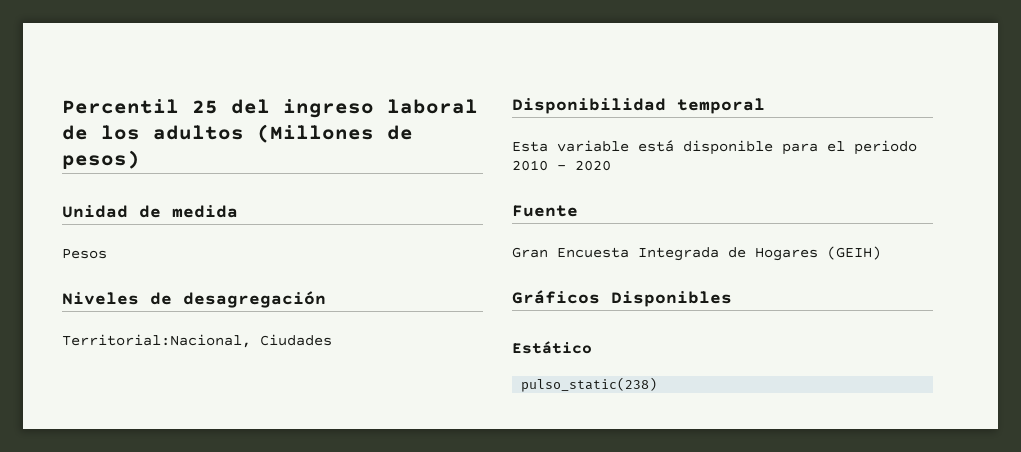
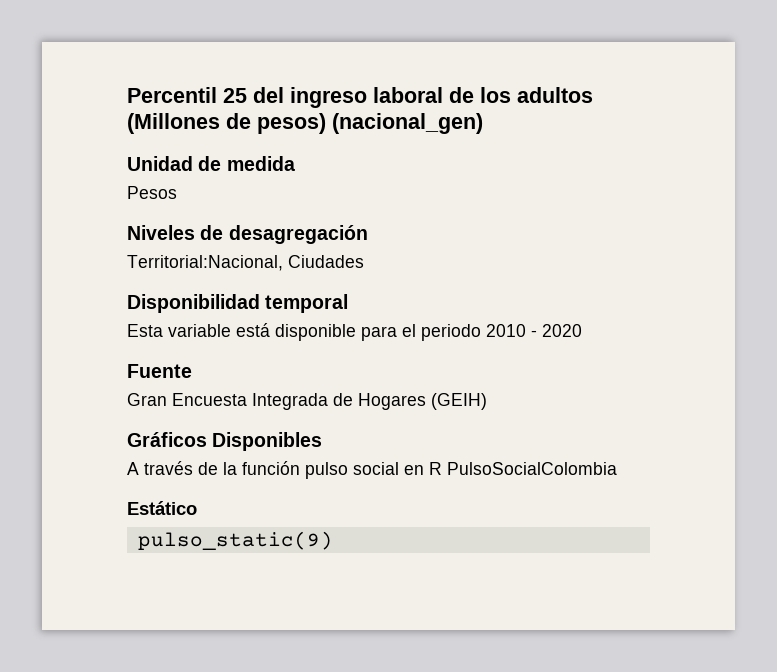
(140, 159) none -> [332,113,483,134] (nacional_gen)
(732, 299) none -> [127,461,617,479] // A través de la función pulso social en R PulsoSocialColombia
[521,377,658,392] pulso_static(238) -> [137,531,333,550] pulso_static(9)

